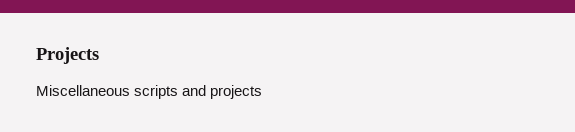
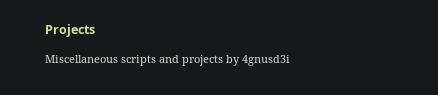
(263, 92) none -> [226,55,290,66] by 4gnusd3i

